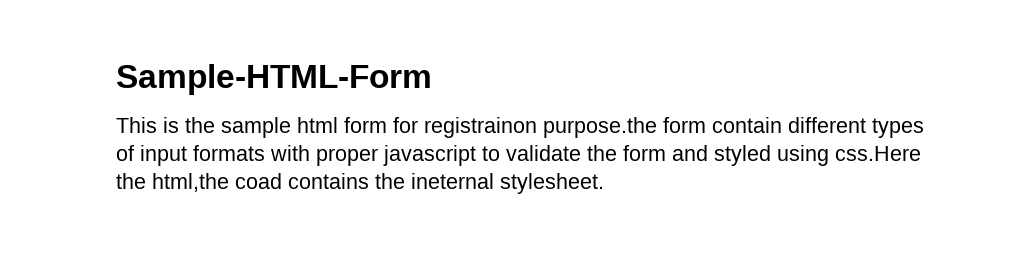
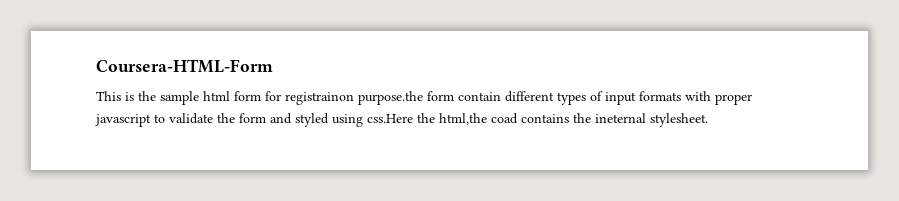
[116,64,432,95] Sample-HTML-Form -> [96,59,273,73] Coursera-HTML-Form

